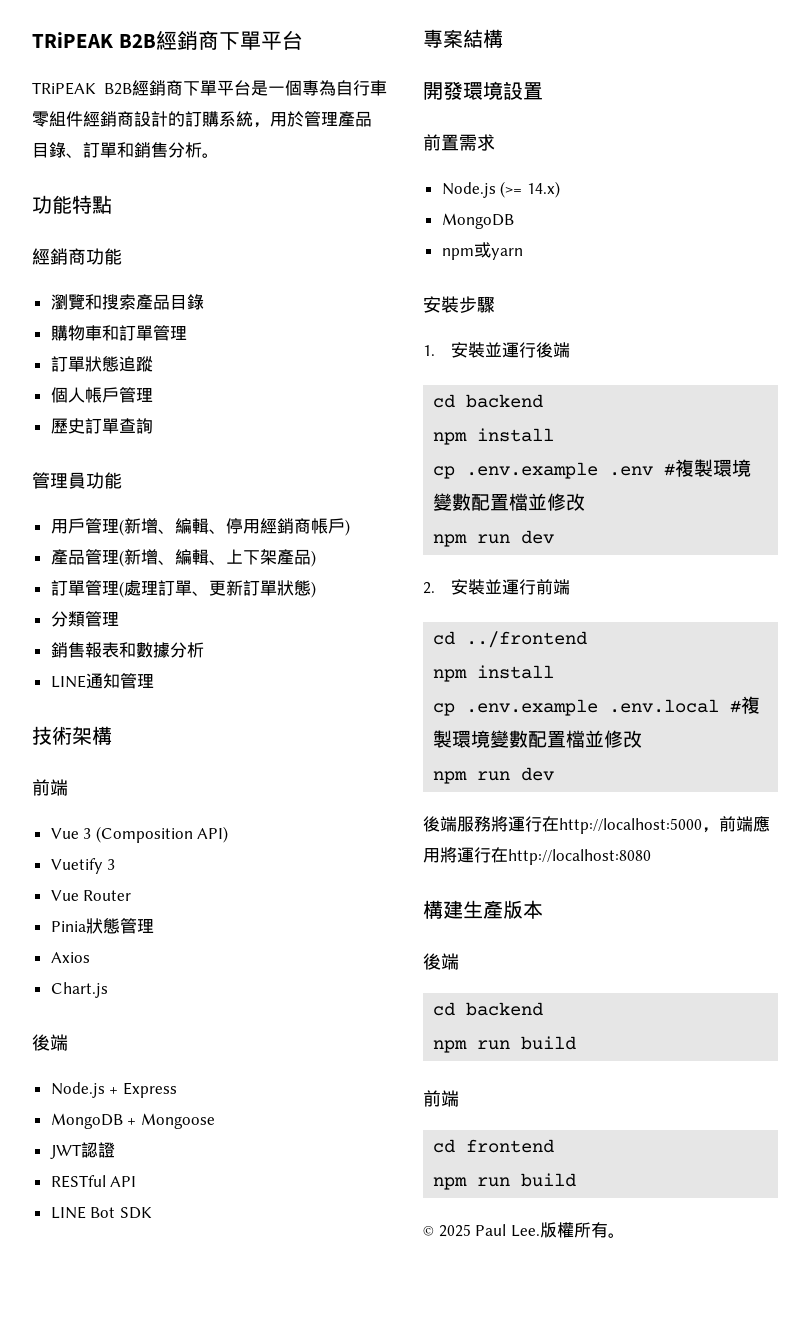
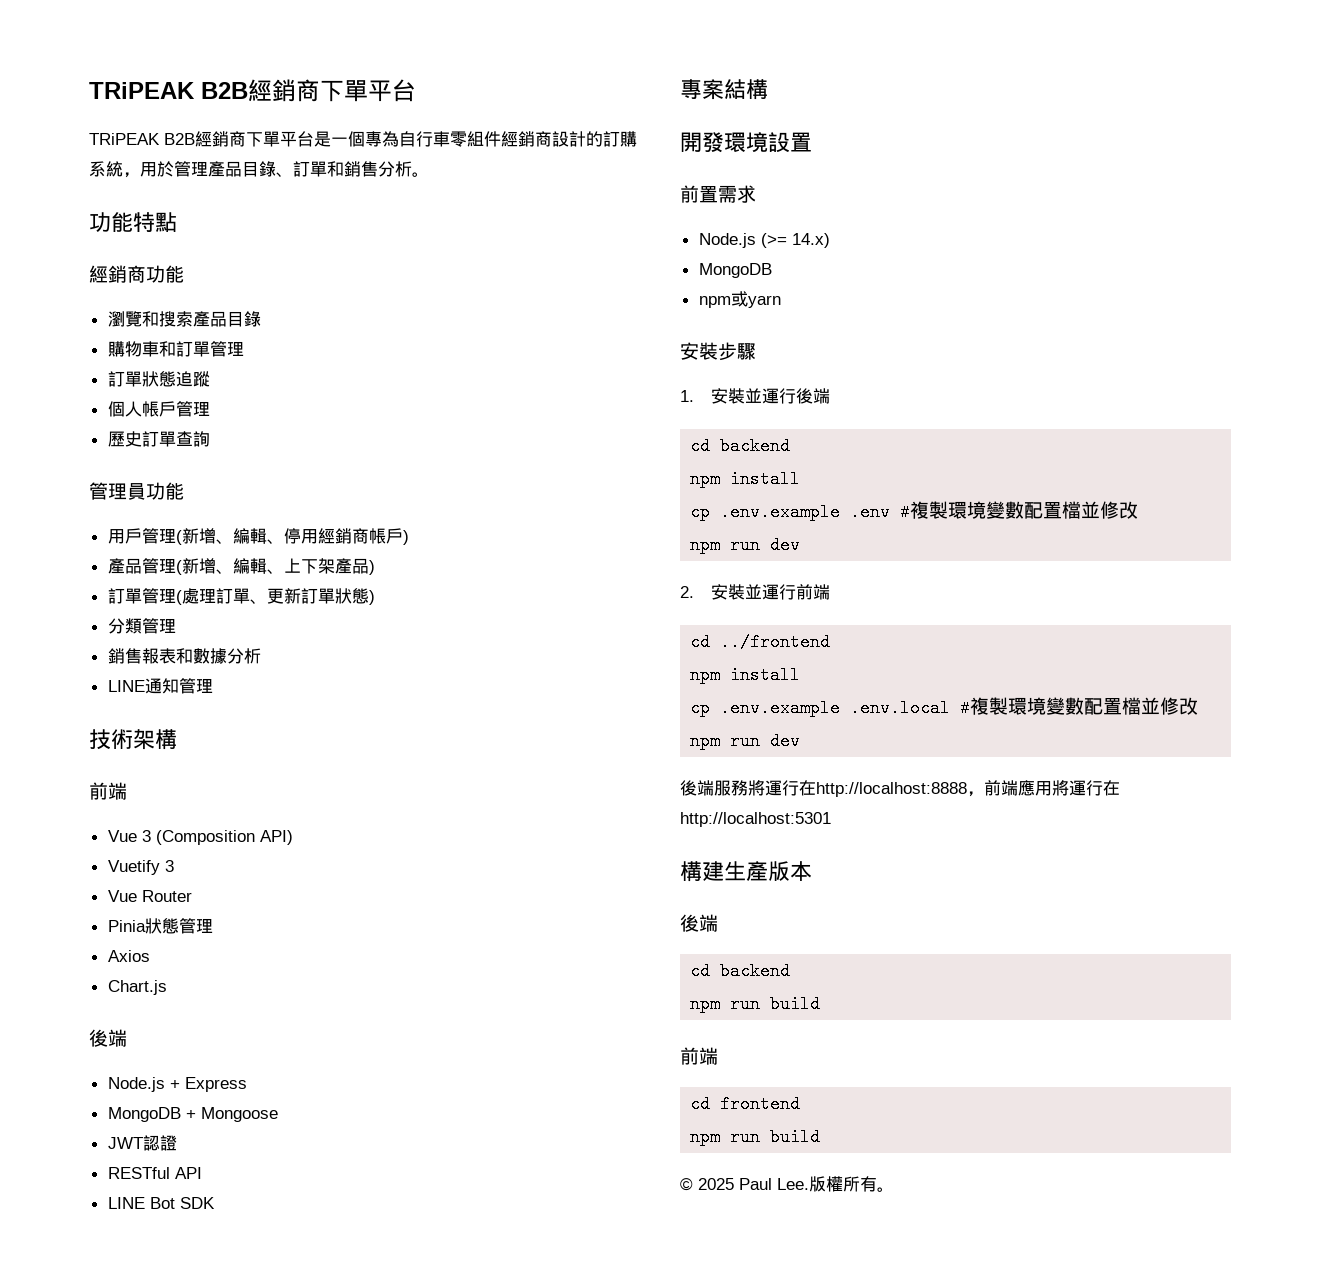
[559,818,702,834] http://localhost:5000 -> [816,782,967,797] http://localhost:8888
[508,849,651,865] http://localhost:8080 -> [680,812,831,827] http://localhost:5301

